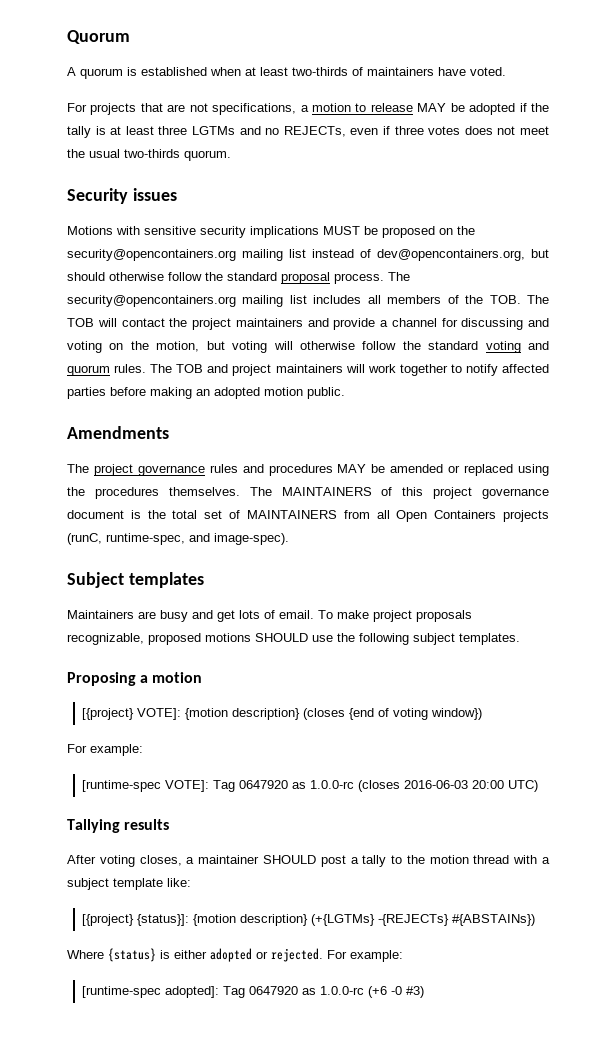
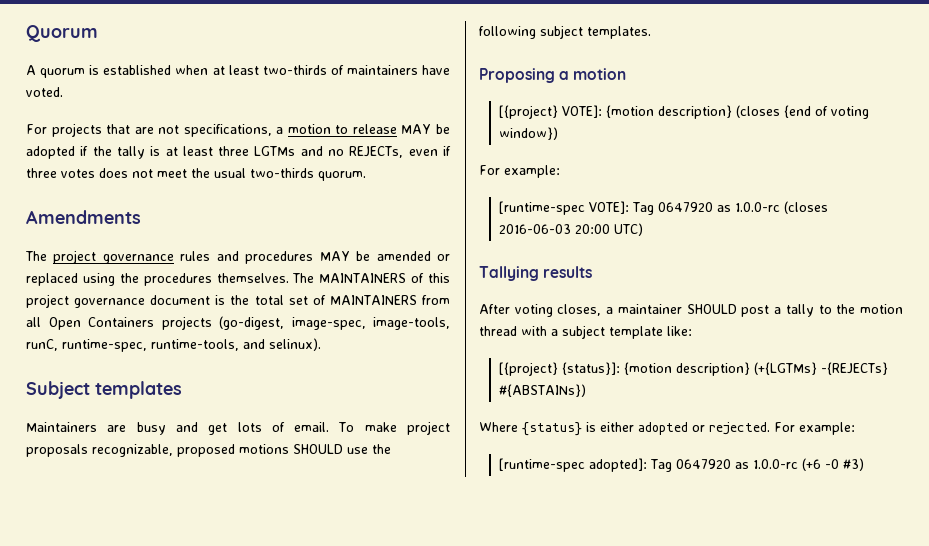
[67,188,177,204] [67,226,475,238] [67,249,549,261] [67,272,410,284] [67,295,550,307] [67,318,549,330] [67,341,549,353] [67,364,549,376] [67,387,345,399] // Security issues // Motions with sensitive security implications MUST be proposed on the security@opencontainers.org mailing list instead of dev@opencontainers.org, but should otherwise follow the standard proposal process. The security@opencontainers.org mailing list includes all members of the TOB. The TOB will contact the project maintainers and provide a channel for discussing and voting on the motion, but voting will otherwise follow the standard voting and quorum rules. The TOB and project maintainers will work together to notify affected parties before making an adopted motion public. -> (366, 176) none
[67,533,289,545] (runC, runtime-spec, and image-spec). -> [219,316,450,330] [26,338,321,352] (go-digest, image-spec, image-tools, runC, runtime-spec, runtime-tools, and selinux).

